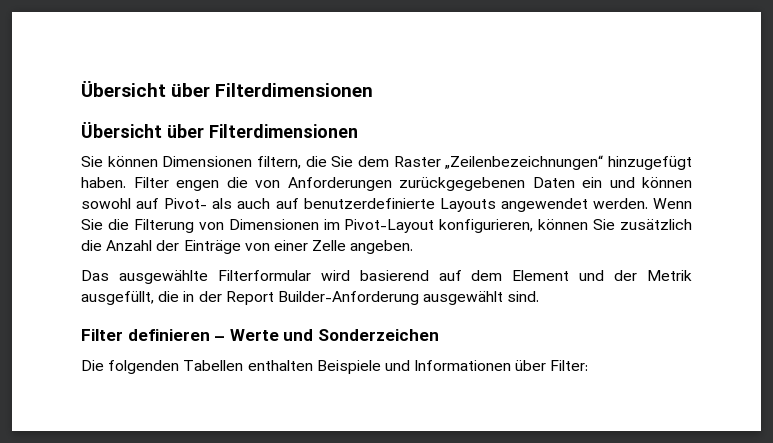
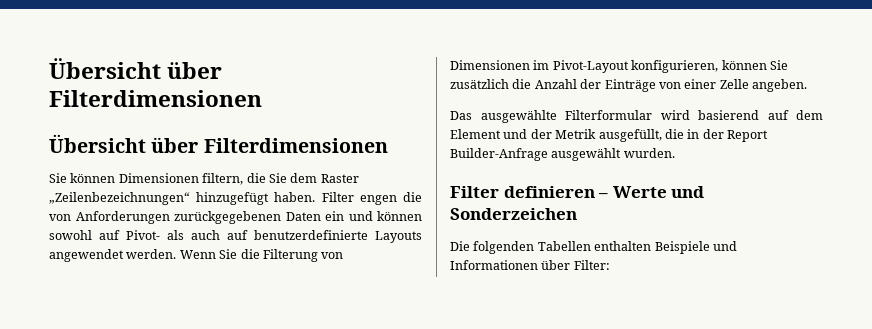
[277,291,540,305] Builder-Anforderung ausgewählt sind. -> [450,148,675,161] Builder-Anfrage ausgewählt wurden.

